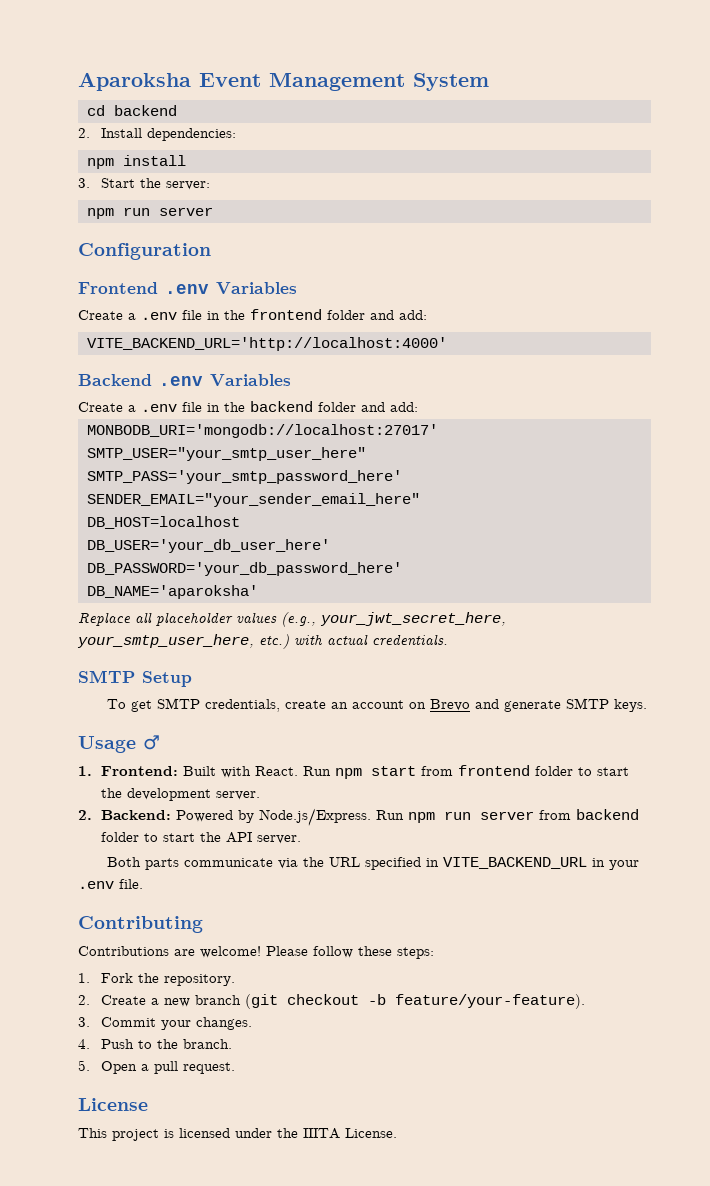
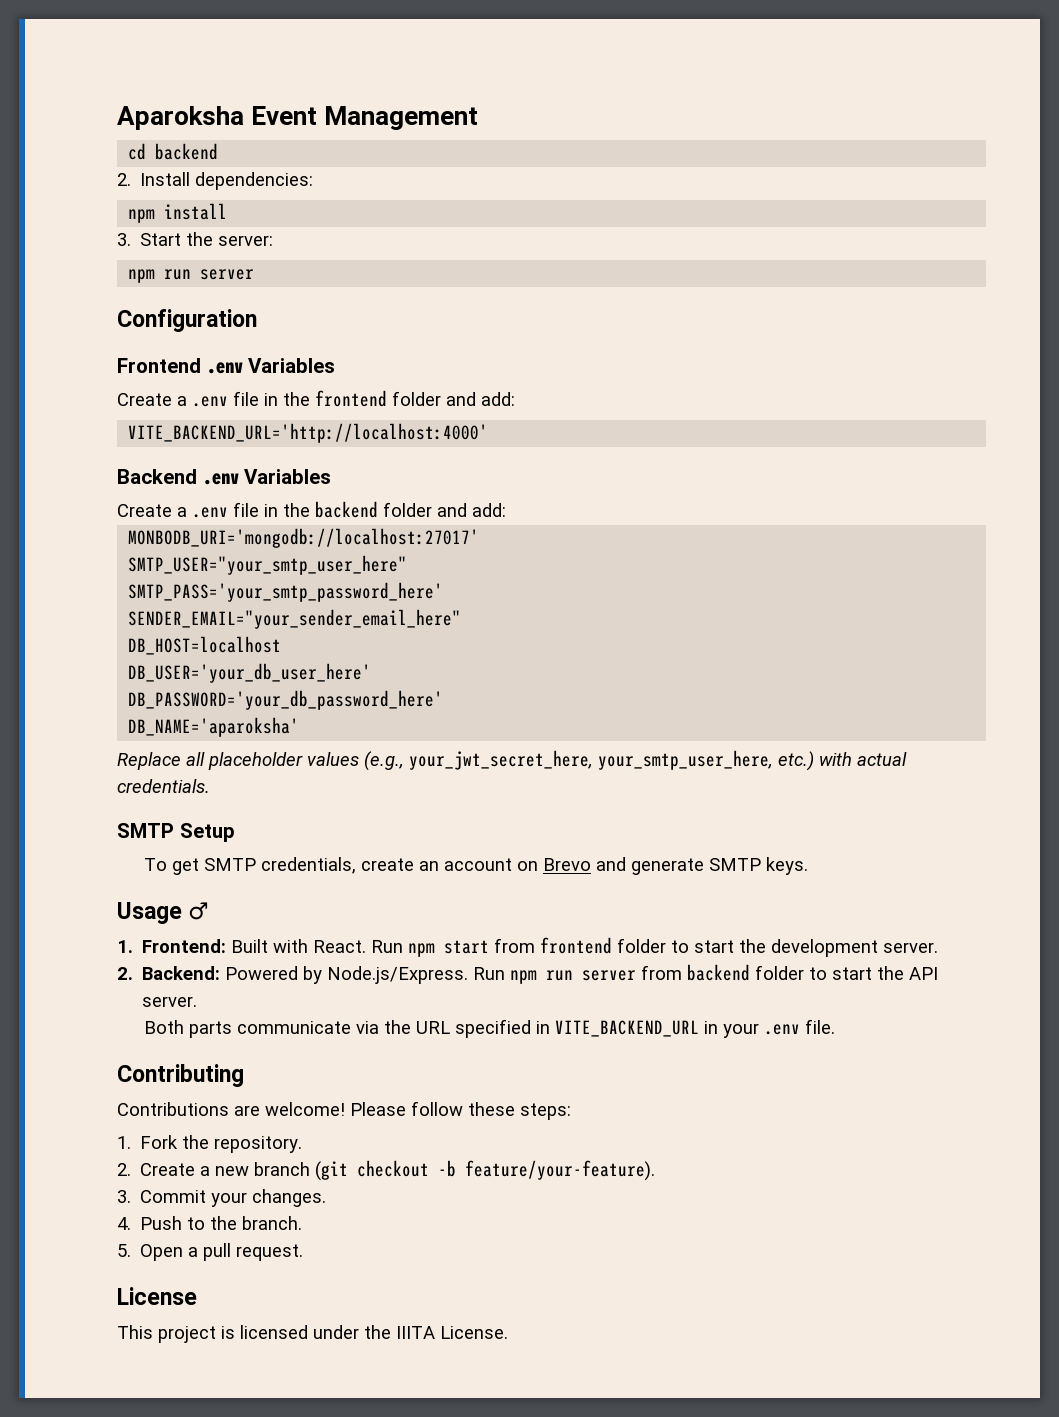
[413,73,489,91] System -> (479, 118) none

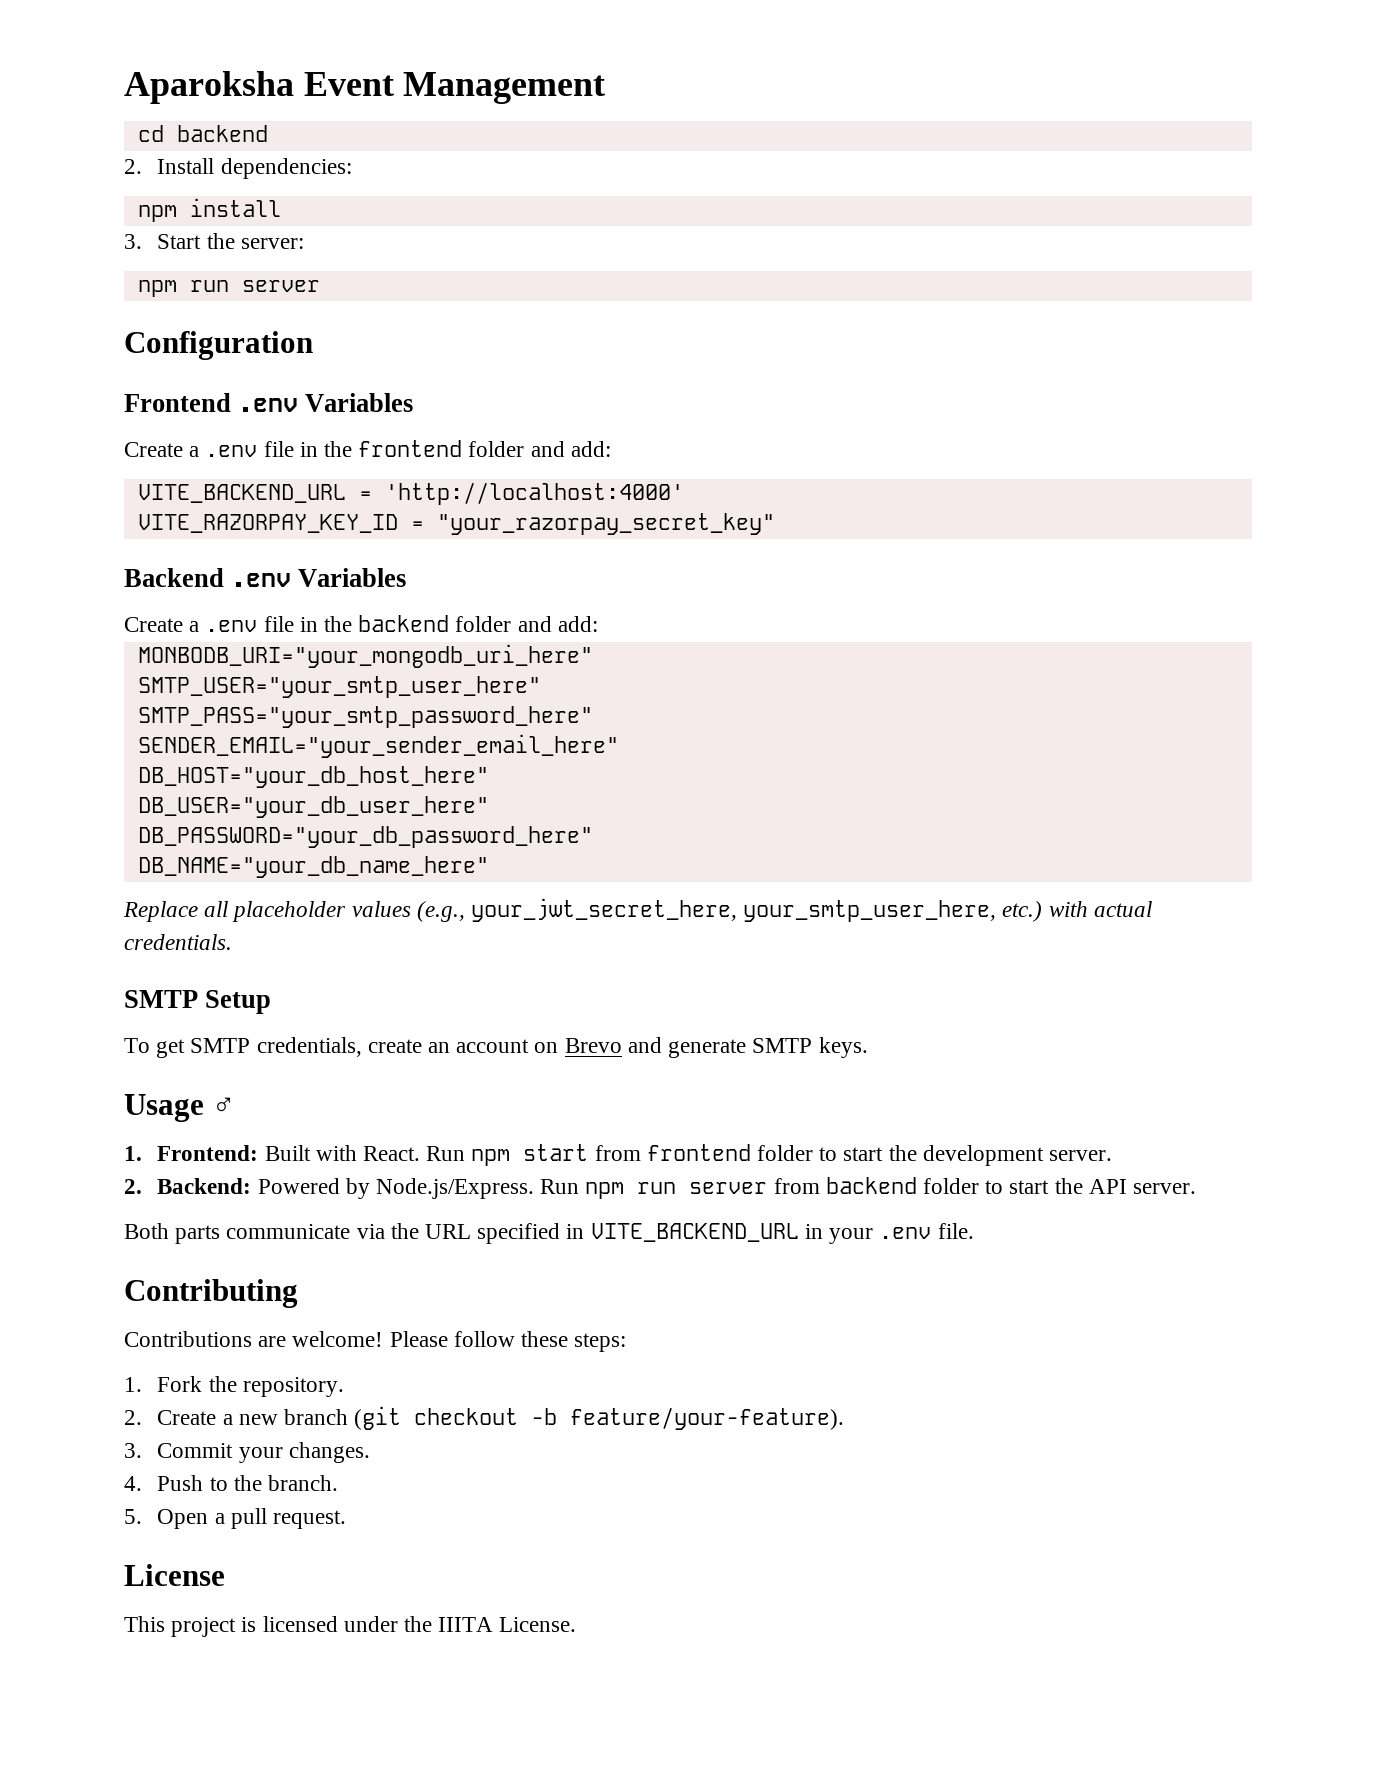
[128,423,489,443] VITE_BACKEND_URL='http://localhost:4000' -> [137,482,684,505] [137,513,775,535] VITE_BACKEND_URL = 'http://localhost:4000' // VITE_RAZORPAY_KEY_ID = "your_razorpay_secret_key"
[128,528,480,548] MONBODB_URI='mongodb://localhost:27017' -> [137,644,593,668] MONBODB_URI="your_mongodb_uri_here"
[128,582,444,602] SMTP_PASS='your_smtp_password_here' -> [137,706,593,728] SMTP_PASS="your_smtp_password_here"
[128,636,282,655] [128,663,372,683] [128,690,444,710] [128,717,300,737] DB_HOST=localhost // DB_USER='your_db_user_here' // DB_PASSWORD='your_db_password_here' // DB_NAME='aparoksha' -> [137,766,489,788] [137,796,489,818] [137,826,593,848] [137,856,489,878] DB_HOST="your_db_host_here" // DB_USER="your_db_user_here" // DB_PASSWORD="your_db_password_here" // DB_NAME="your_db_name_here"

